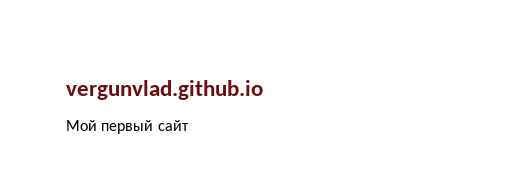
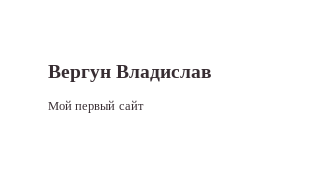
[66,80,263,100] vergunvlad.github.io -> [48,65,213,82] Вергун Владислав

